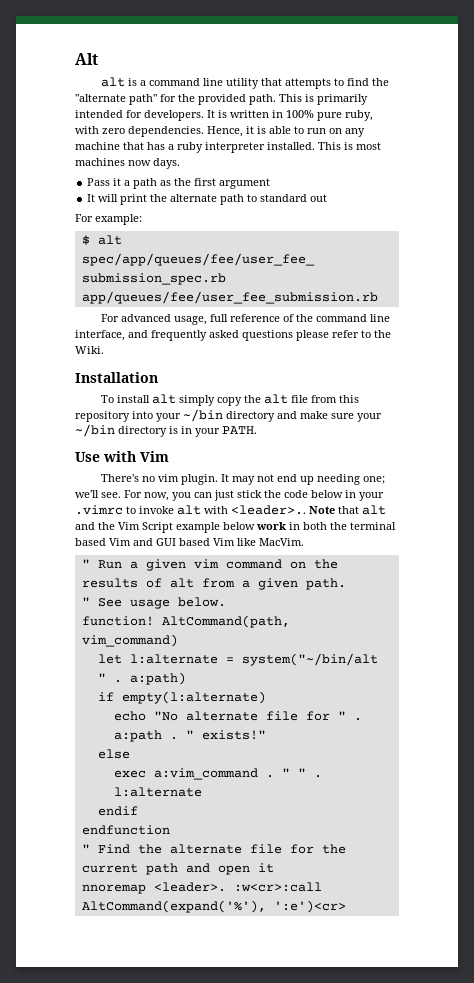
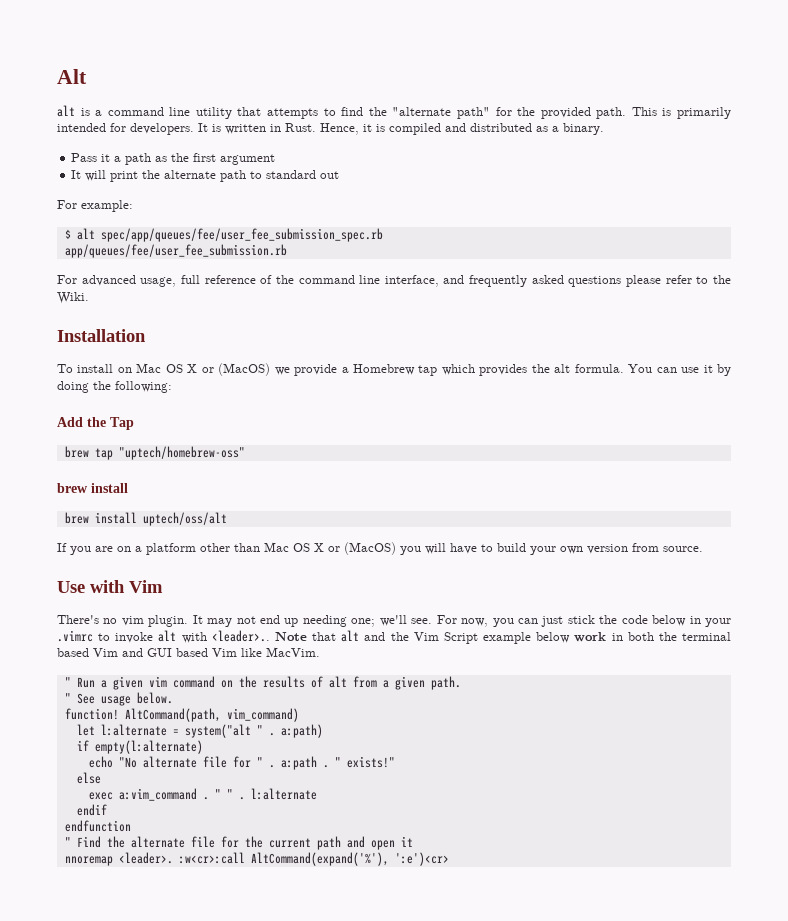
[286,110,373,121] [75,126,365,137] [75,142,381,153] [75,158,180,169] 100% pure ruby, with zero dependencies. Hence, it is able to run on any machine that has a ruby interpreter installed. This is most machines now days. -> [285,123,604,135] Rust. Hence, it is compiled and distributed as a binary.
[152,394,360,406] [75,409,382,422] [75,424,257,437] alt simply copy the alt file from this repository into your ~/bin directory and make sure your ~/bin directory is in your PATH. -> [117,363,732,376] [57,381,172,393] [57,417,134,430] [64,446,245,460] [57,483,128,493] [64,512,227,526] [57,542,703,555] on Mac OS X or (MacOS) we provide a Homebrew tap which provides the alt formula. You can use it by doing the following: // Add the Tap // brew tap "uptech/homebrew-oss" // brew install // brew install uptech/oss/alt // If you are on a platform other than Mac OS X or (MacOS) you will have to build your own version from source.
[241,653,378,666] system("~/bin/alt -> [184,724,251,738] system("alt

